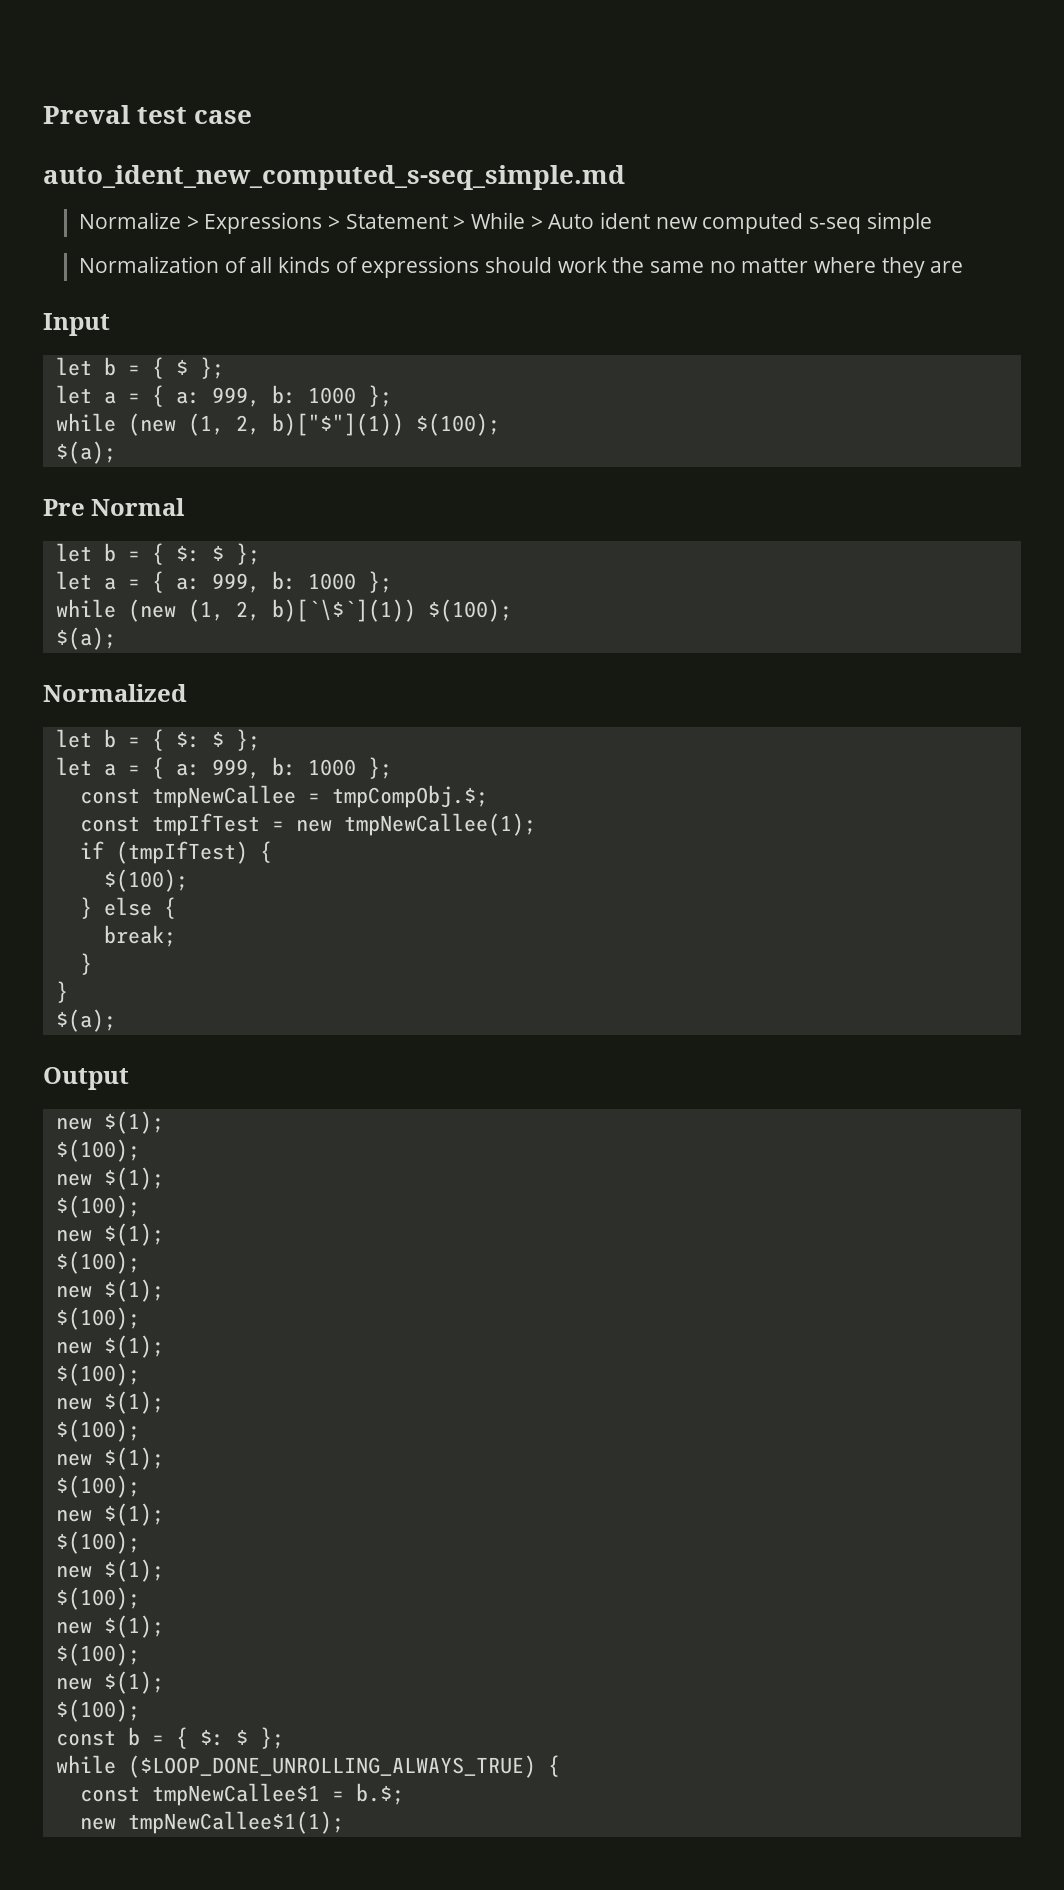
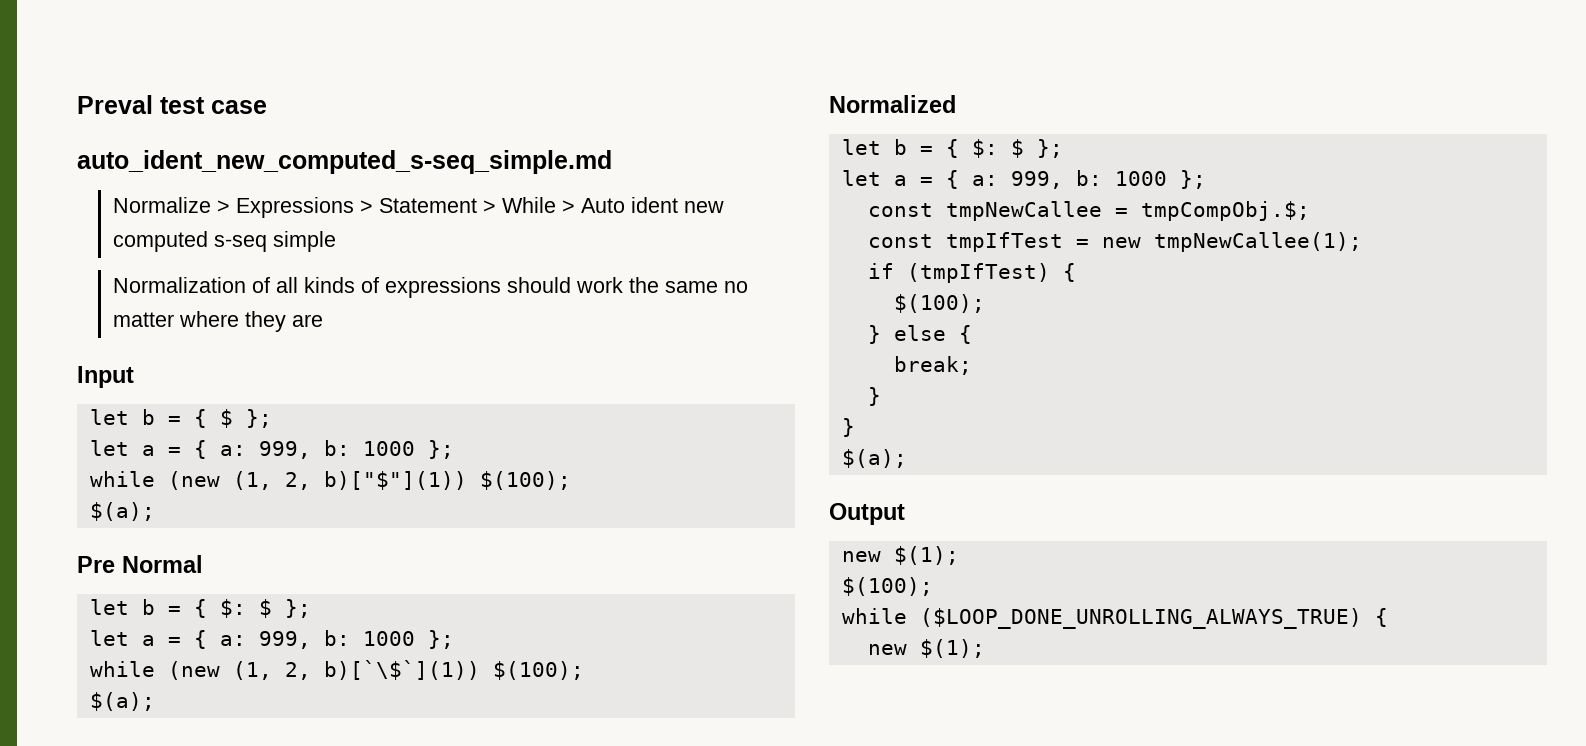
[55,1167,164,1190] [55,1195,140,1218] [55,1223,164,1246] [55,1251,140,1274] [55,1279,164,1302] [55,1307,140,1330] [55,1335,164,1358] [55,1363,140,1386] [55,1391,164,1414] [55,1419,140,1442] [55,1447,164,1470] [55,1475,140,1498] [55,1503,164,1526] [55,1531,140,1554] [55,1559,164,1582] [55,1587,140,1610] [55,1615,164,1638] [55,1643,140,1666] [55,1671,164,1694] [55,1699,140,1722] [55,1727,284,1749] // new $(1); // $(100); // new $(1); // $(100); // new $(1); // $(100); // new $(1); // $(100); // new $(1); // $(100); // new $(1); // $(100); // new $(1); // $(100); // new $(1); // $(100); // new $(1); // $(100); // new $(1); // $(100); // const b = { $: $ }; -> (933, 586) none
[79,1783,404,1806] [79,1811,344,1834] // const tmpNewCallee$1 = b.$; // new tmpNewCallee$1(1); -> [867,639,985,658] // new $(1);

